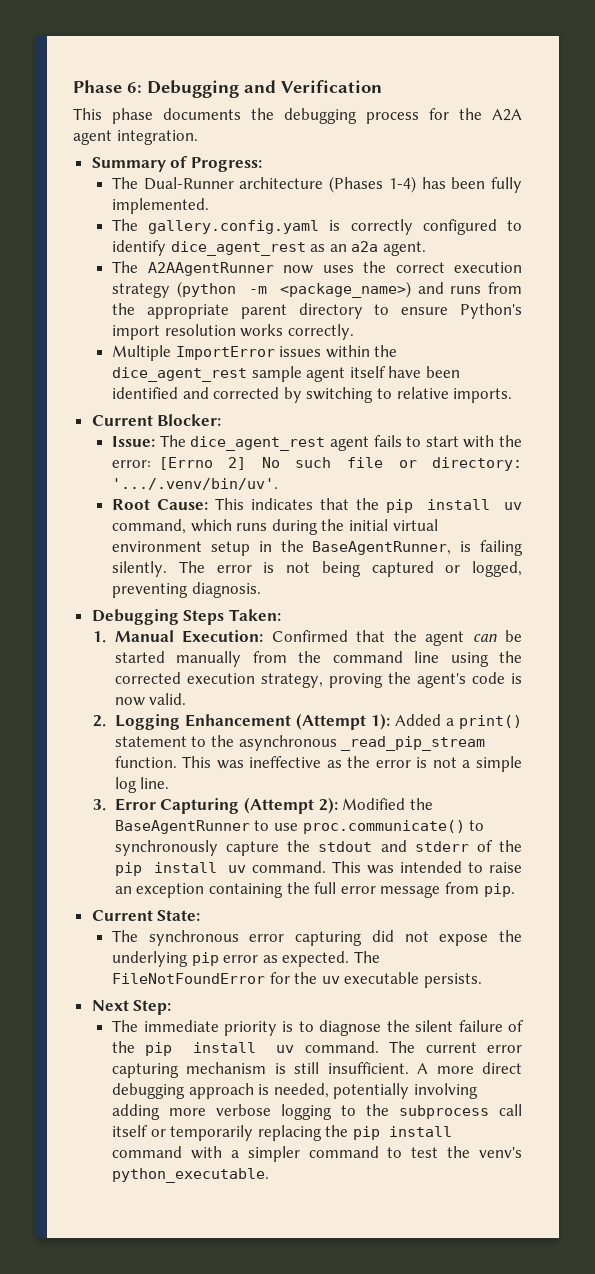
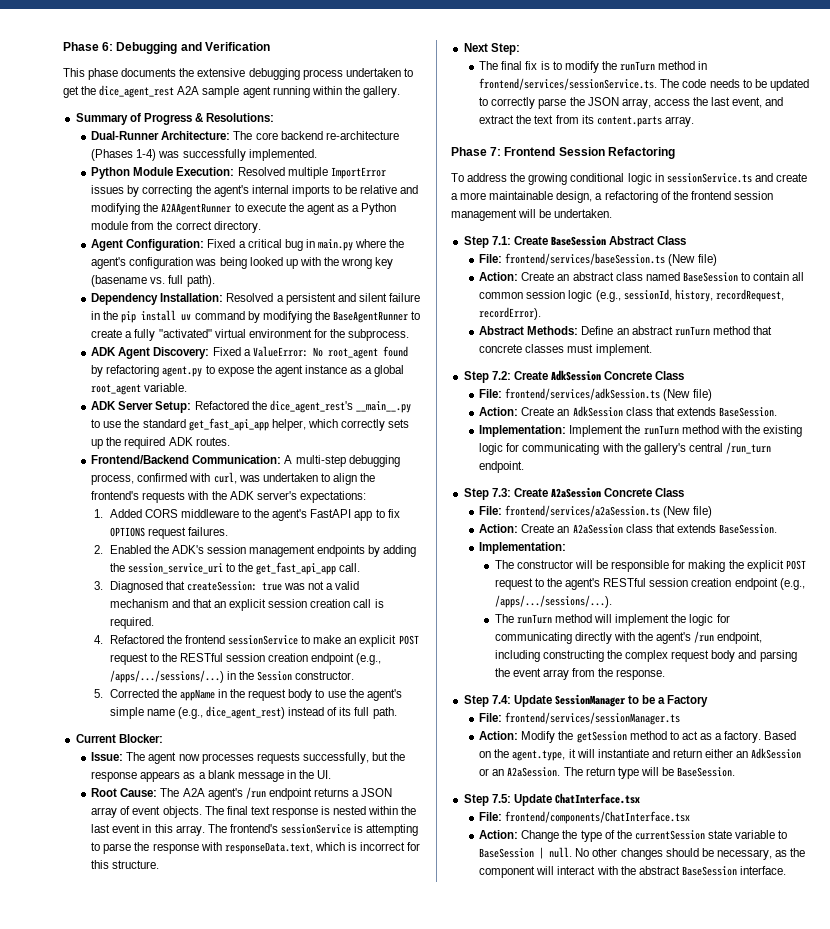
(274, 114) none -> [197,68,246,77] extensive
[429,108,522,121] [73,130,198,145] [91,156,262,172] [112,176,522,193] [112,198,210,214] [112,219,522,235] [112,240,427,256] [112,261,522,276] [112,281,522,298] [112,303,522,319] [112,324,354,340] [112,345,398,361] [112,366,461,382] [112,387,513,403] [91,414,222,426] [112,435,522,451] [112,457,522,471] [112,478,279,490] [112,498,522,513] [112,519,438,535] [112,540,523,556] [112,561,522,577] [112,582,261,598] [91,609,281,625] [93,630,523,646] [114,651,522,667] [114,672,522,688] [114,693,187,706] [93,713,523,730] [114,735,486,751] [114,756,523,772] [114,777,170,793] [93,797,433,814] [114,820,485,834] [114,840,523,856] [114,861,522,876] [114,882,515,898] [91,910,201,921] [112,930,522,946] [112,951,381,967] [112,972,483,988] [91,1000,172,1015] [112,1020,524,1036] [112,1041,522,1056] [112,1062,522,1078] [112,1083,479,1099] [112,1104,522,1120] [112,1125,453,1141] [112,1146,522,1162] [112,1168,270,1183] for the A2A agent integration. // Summary of Progress: // The Dual-Runner architecture (Phases 1-4) has been fully implemented. // The gallery.config.yaml is correctly configured to identify dice_agent_rest as an a2a agent. // The A2AAgentRunner now uses the correct execution strategy (python -m <package_name>) and runs from the appropriate parent directory to ensure Python's import resolution works correctly. // Multiple ImportError issues within the dice_agent_rest sample agent itself have been identified and corrected by switching to relative imports. // Current Blocker: // Issue: The dice_agent_rest agent fails to start with the error: [Errno 2] No such file or directory: '.../.venv/bin/uv'. // Root Cause: This indicates that the pip install uv command, which runs during the initial virtual environment setup in the BaseAgentRunner, is failing silently. The error is not being captured or logged, preventing diagnosis. // Debugging Steps Taken: // 1. Manual Execution: Confirmed that the agent can be started manually from the command line using the corrected execution strategy, proving the agent's code is now valid. // 2. Logging Enhancement (Attempt 1): Added a print() statement to the asynchronous _read_pip_stream function. This was ineffective as the error is not a simple log line. // 3. Error Capturing (Attempt 2): Modified the BaseAgentRunner to use proc.communicate() to synchronously capture the stdout and stderr of the pip install uv command. This was intended to raise an exception containing the full error message from pip. // Current State: // The synchronous error capturing did not expose the underlying pip error as expected. The FileNotFoundError for the uv executable persists. // Next Step: // The immediate priority is to diagnose the silent failure of the pip install uv command. The current error capturing mechanism is still insufficient. A more direct debugging approach is needed, potentially involving adding more verbose logging to the subprocess call itself or temporarily replacing the pip install command with a simpler command to test the venv's python_executable. -> [345,68,413,77] [63,85,400,98] [75,113,275,125] [91,131,399,140] [91,149,317,161] [91,167,386,179] [91,185,419,197] [91,203,397,215] [91,221,261,233] [91,239,405,251] [91,257,394,269] [91,275,215,287] [91,293,420,305] [91,310,421,323] [91,329,410,341] [91,346,408,359] [91,365,405,377] [91,383,188,395] [91,400,411,413] [91,418,410,431] [91,437,230,449] [91,455,400,467] [91,472,376,485] [91,491,366,503] [94,509,400,521] [109,527,228,539] [94,545,417,557] [109,562,361,575] [94,581,360,593] [109,599,384,611] [109,617,154,629] [94,635,419,647] [109,653,382,665] [109,670,355,683] [94,689,402,701] [109,706,397,719] [75,734,163,743] [91,752,406,764] [91,770,332,782] [91,787,393,800] [91,806,417,818] [91,824,419,836] [91,842,421,854] [91,860,160,869] [463,43,520,55] [479,61,708,73] [479,78,809,91] [479,97,784,109] [479,115,694,127] [451,147,675,159] [451,173,807,185] [451,191,773,203] [451,209,613,221] [463,235,687,248] [479,253,717,266] [479,272,805,282] [479,289,784,302] [479,307,542,320] [479,326,772,336] [479,344,652,356] [463,370,685,383] [479,388,712,401] [479,406,777,417] [479,425,802,437] [479,442,771,455] [479,461,525,473] [463,487,685,500] [479,505,712,518] [479,524,777,534] [479,542,567,554] [494,560,806,572] [494,578,805,590] [494,595,612,608] [494,614,730,626] [494,631,763,644] [494,650,797,662] [494,668,666,680] [463,694,709,707] [479,712,681,725] [479,731,797,743] [479,748,802,761] [479,767,736,779] [463,793,640,806] [479,811,691,824] [479,830,788,842] [479,847,806,860] [479,866,786,878] undertaken to get the dice_agent_rest A2A sample agent running within the gallery. // Summary of Progress & Resolutions: // Dual-Runner Architecture: The core backend re-architecture (Phases 1-4) was successfully implemented. // Python Module Execution: Resolved multiple ImportError issues by correcting the agent's internal imports to be relative and modifying the A2AAgentRunner to execute the agent as a Python module from the correct directory. // Agent Configuration: Fixed a critical bug in main.py where the agent's configuration was being looked up with the wrong key (basename vs. full path). // Dependency Installation: Resolved a persistent and silent failure in the pip install uv command by modifying the BaseAgentRunner to create a fully "activated" virtual environment for the subprocess. // ADK Agent Discovery: Fixed a ValueError: No root_agent found by refactoring agent.py to expose the agent instance as a global root_agent variable. // ADK Server Setup: Refactored the dice_agent_rest's __main__.py to use the standard get_fast_api_app helper, which correctly sets up the required ADK routes. // Frontend/Backend Communication: A multi-step debugging process, confirmed with curl, was undertaken to align the frontend's requests with the ADK server's expectations: // 1. Added CORS middleware to the agent's FastAPI app to fix OPTIONS request failures. // 2. Enabled the ADK's session management endpoints by adding the session_service_uri to the get_fast_api_app call. // 3. Diagnosed that createSession: true was not a valid mechanism and that an explicit session creation call is required. // 4. Refactored the frontend sessionService to make an explicit POST request to the RESTful session creation endpoint (e.g., /apps/.../sessions/...) in the Session constructor. // 5. Corrected the appName in the request body to use the agent's simple name (e.g., dice_agent_rest) instead of its full path. // Current Blocker: // Issue: The agent now processes requests successfully, but the response appears as a blank message in the UI. // Root Cause: The A2A agent's /run endpoint returns a JSON array of event objects. The final text response is nested within the last event in this array. The frontend's sessionService is attempting to parse the response with responseData.text, which is incorrect for this structure. // Next Step: // The final fix is to modify the runTurn method in frontend/services/sessionService.ts. The code needs to be updated to correctly parse the JSON array, access the last event, and extract the text from its content.parts array. // Phase 7: Frontend Session Refactoring // To address the growing conditional logic in sessionService.ts and create a more maintainable design, a refactoring of the frontend session management will be undertaken. // Step 7.1: Create BaseSession Abstract Class // File: frontend/services/baseSession.ts (New file) // Action: Create an abstract class named BaseSession to contain all common session logic (e.g., sessionId, history, recordRequest, recordError). // Abstract Methods: Define an abstract runTurn method that concrete classes must implement. // Step 7.2: Create AdkSession Concrete Class // File: frontend/services/adkSession.ts (New file) // Action: Create an AdkSession class that extends BaseSession. // Implementation: Implement the runTurn method with the existing logic for communicating with the gallery's central /run_turn endpoint. // Step 7.3: Create A2aSession Concrete Class // File: frontend/services/a2aSession.ts (New file) // Action: Create an A2aSession class that extends BaseSession. // Implementation: // The constructor will be responsible for making the explicit POST request to the agent's RESTful session creation endpoint (e.g., /apps/.../sessions/...). // The runTurn method will implement the logic for communicating directly with the agent's /run endpoint, including constructing the complex request body and parsing the event array from the response. // Step 7.4: Update SessionManager to be a Factory // File: frontend/services/sessionManager.ts // Action: Modify the getSession method to act as a factory. Based on the agent.type, it will instantiate and return either an AdkSession or an A2aSession. The return type will be BaseSession. // Step 7.5: Update ChatInterface.tsx // File: frontend/components/ChatInterface.tsx // Action: Change the type of the currentSession state variable to BaseSession | null. No other changes should be necessary, as the component will interact with the abstract BaseSession interface.

